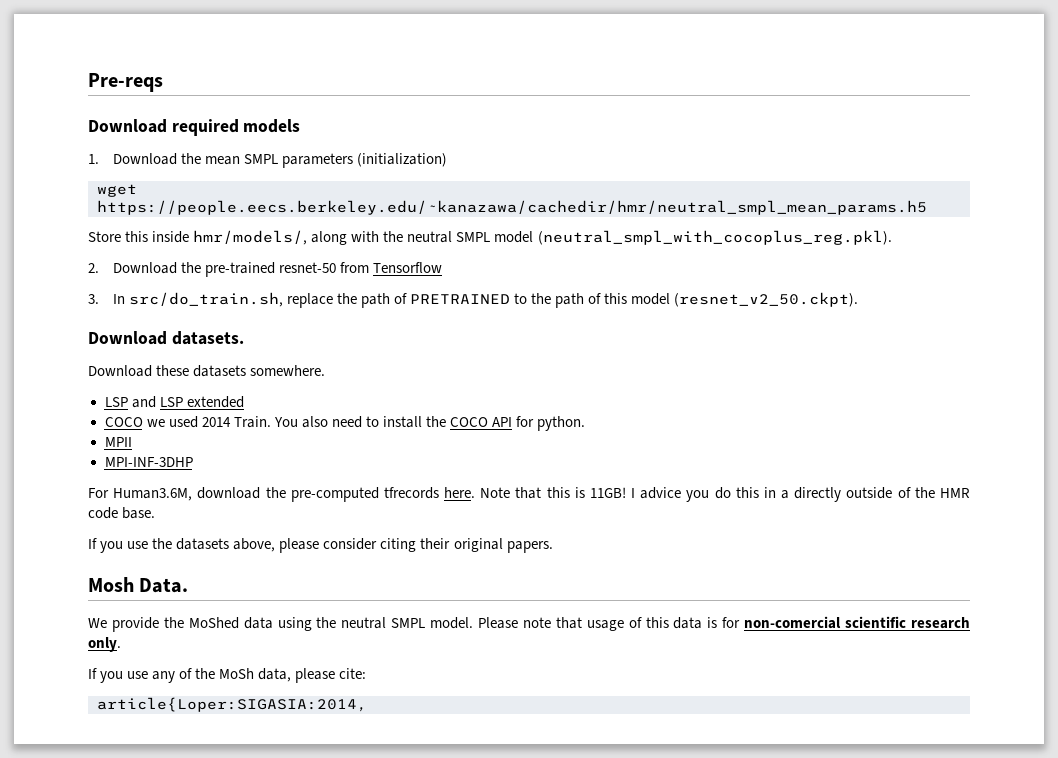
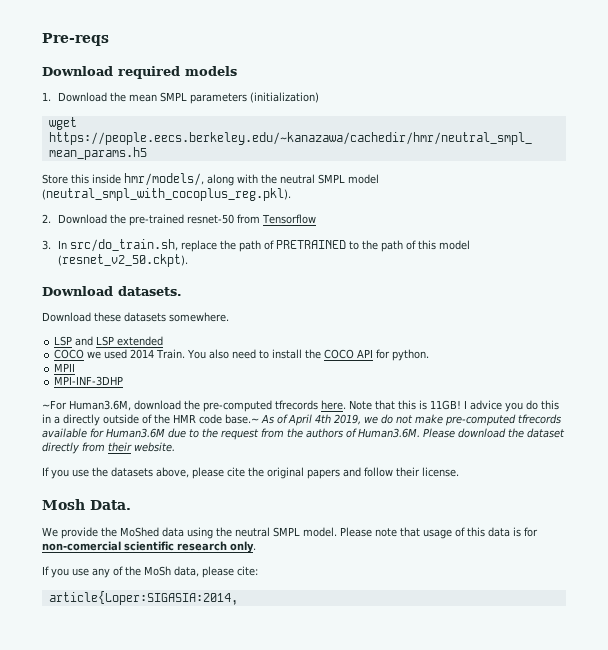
[88,488,109,498] For -> [42,400,67,410] ~For
[122,507,156,519] base. -> [225,414,561,426] [42,428,565,440] [42,442,175,454] base.~ As of April 4th 2019, we do not make pre-computed tfrecords available for Human3.6M due to the request from the authors of Human3.6M. Please download the dataset directly from their website.
[323,538,553,553] consider citing their original papers. -> [227,467,459,479] cite the original papers and follow their license.

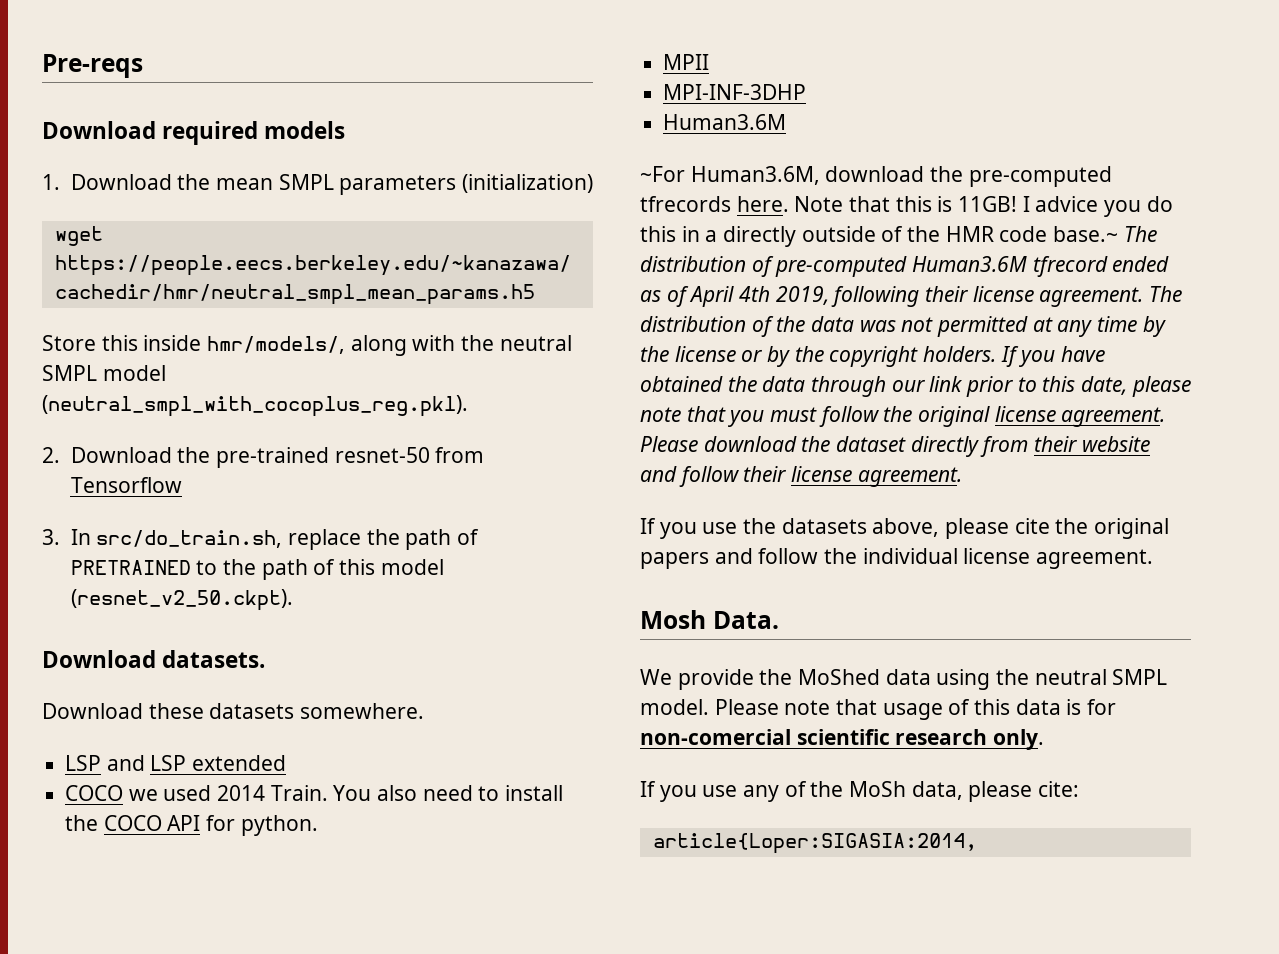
(124, 381) none -> [663,114,787,130] // Human3.6M
[261,414,561,426] [42,428,420,440] As of April 4th 2019, we do not make pre-computed tfrecords available for Human3.6M due to the request from the authors of Human3.6M. -> [1123,226,1157,242] [640,256,1170,277] [640,286,1183,307] [640,316,1166,337] [640,346,1106,367] [640,376,1191,397] [640,406,1166,427] The distribution of pre-computed Human3.6M tfrecord ended as of April 4th 2019, following their license agreement. The distribution of the data was not permitted at any time by the license or by the copyright holders. If you have obtained the data through our link prior to this date, please note that you must follow the original license agreement.
[134,442,175,452] website. -> [1081,436,1150,452] [640,466,962,487] website and follow their license agreement.
[396,467,459,477] their license. -> [824,548,1154,569] the individual license agreement.

